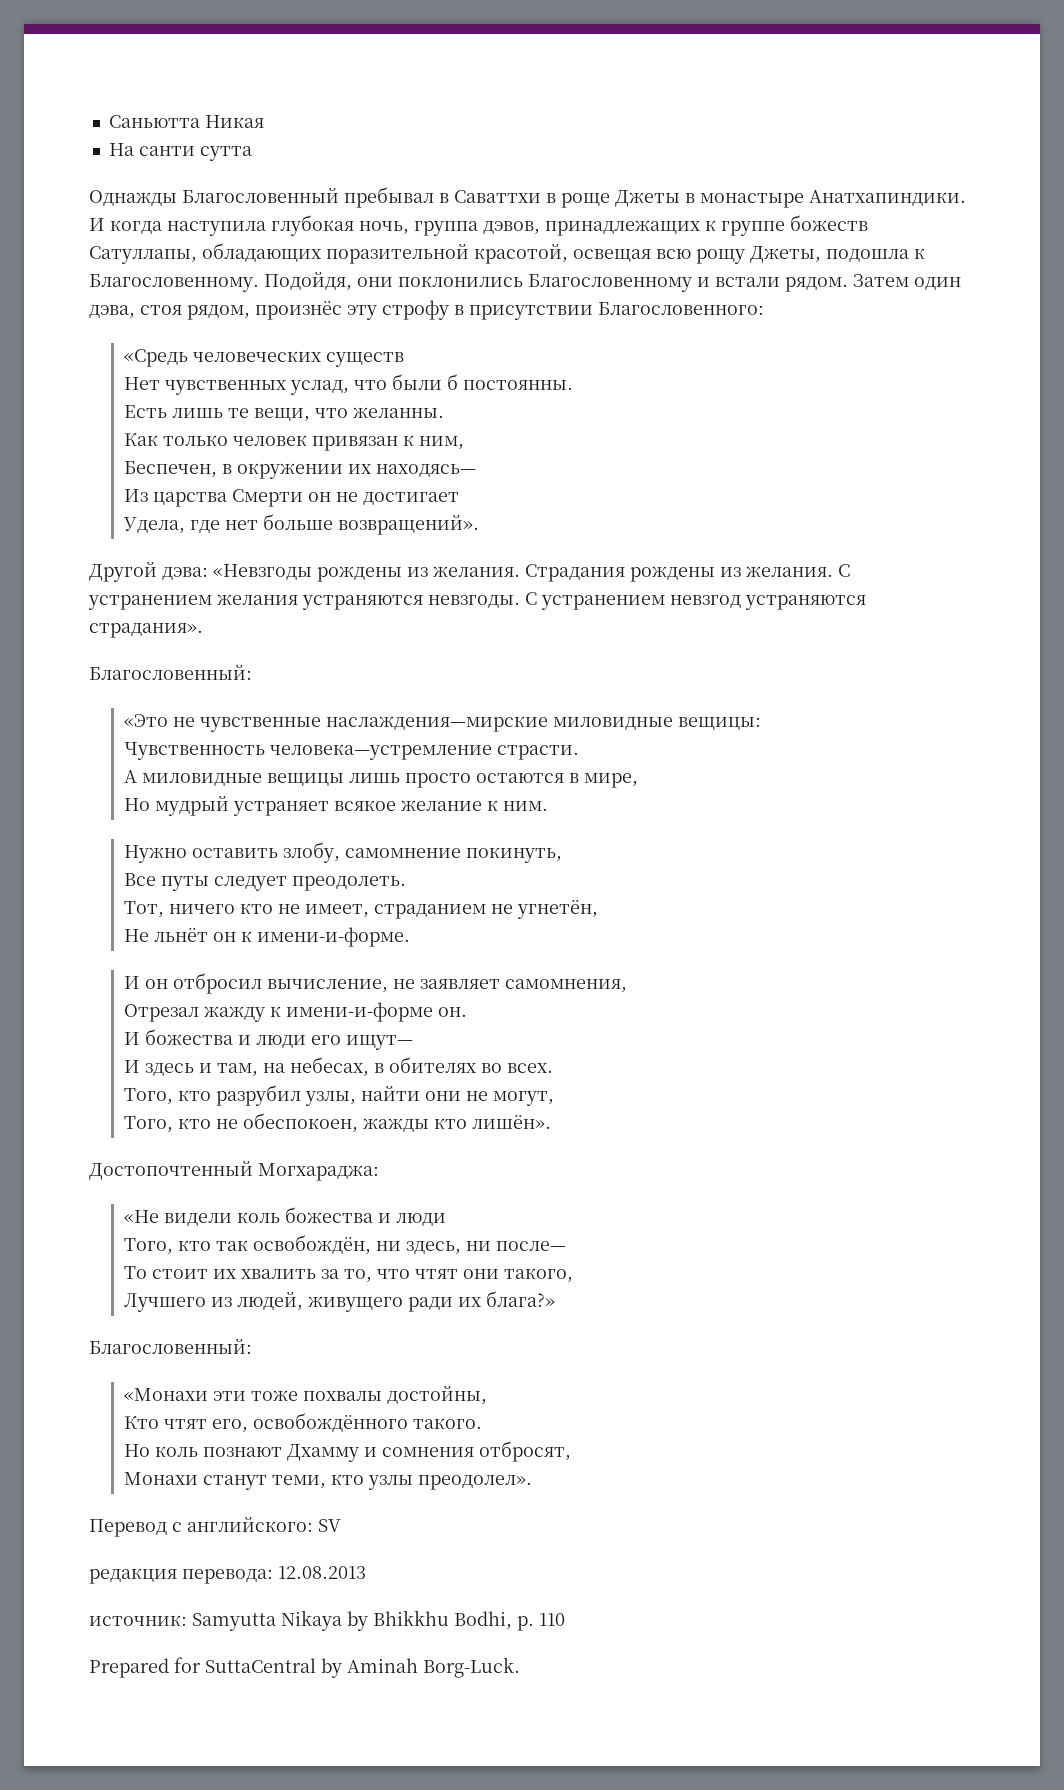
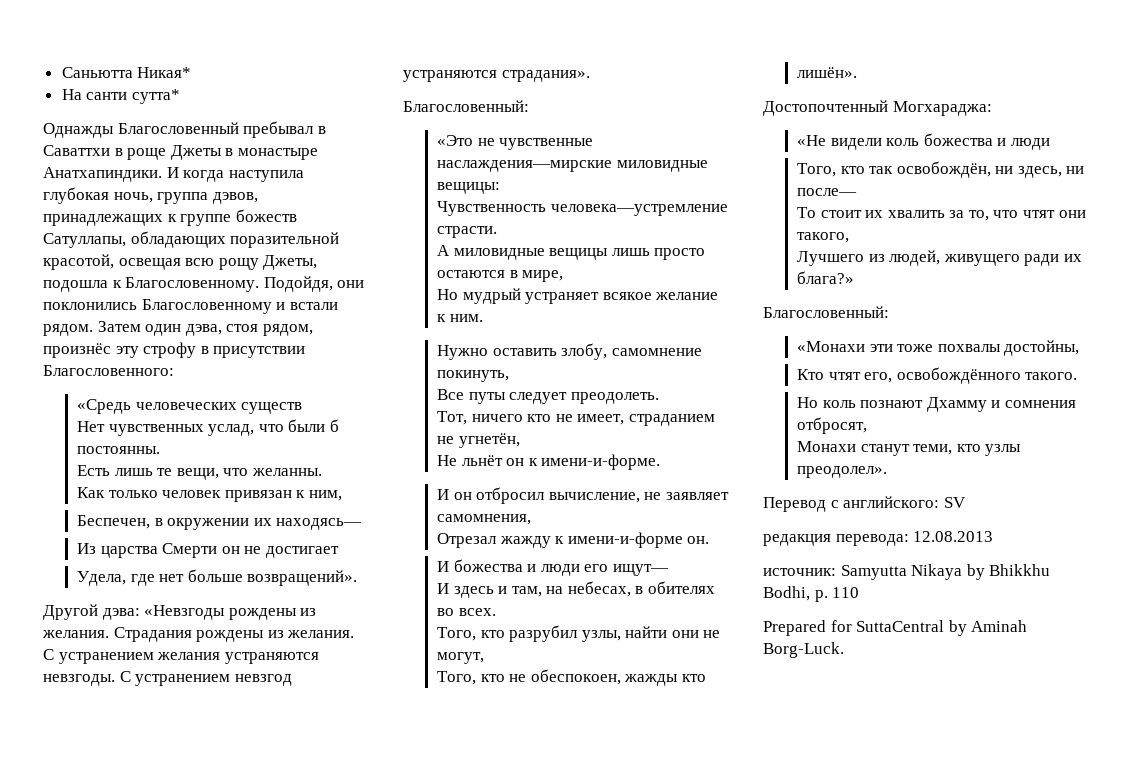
[204,115,264,128] Никая -> [137,67,192,78] Никая*
[199,146,252,161] сутта -> [131,89,180,104] сутта*

